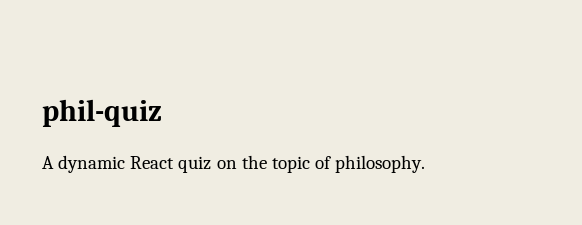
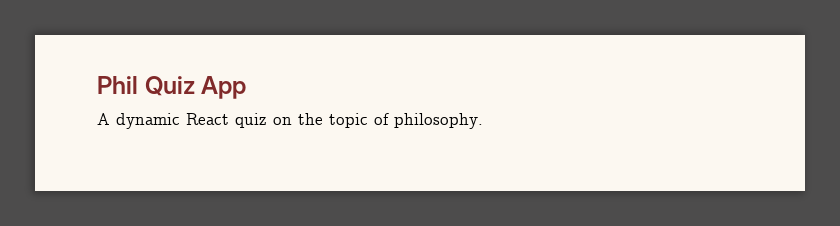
[42,99,162,127] phil-quiz -> [97,76,247,99] Phil Quiz App

